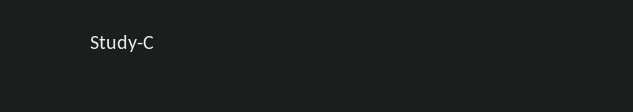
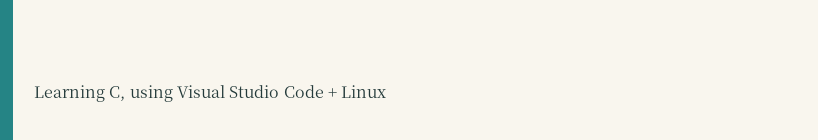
[90,35,154,52] Study-C -> [34,85,387,102] Learning C, using Visual Studio Code + Linux

